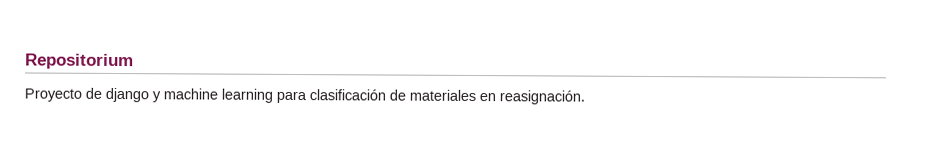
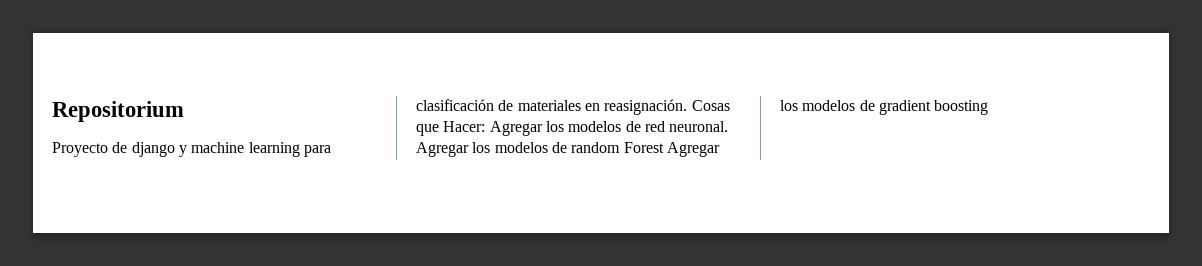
(585, 97) none -> [691,100,730,111] [416,121,729,136] [416,142,720,157] [780,100,989,115] Cosas que Hacer: Agregar los modelos de red neuronal. Agregar los modelos de random Forest Agregar los modelos de gradient boosting

